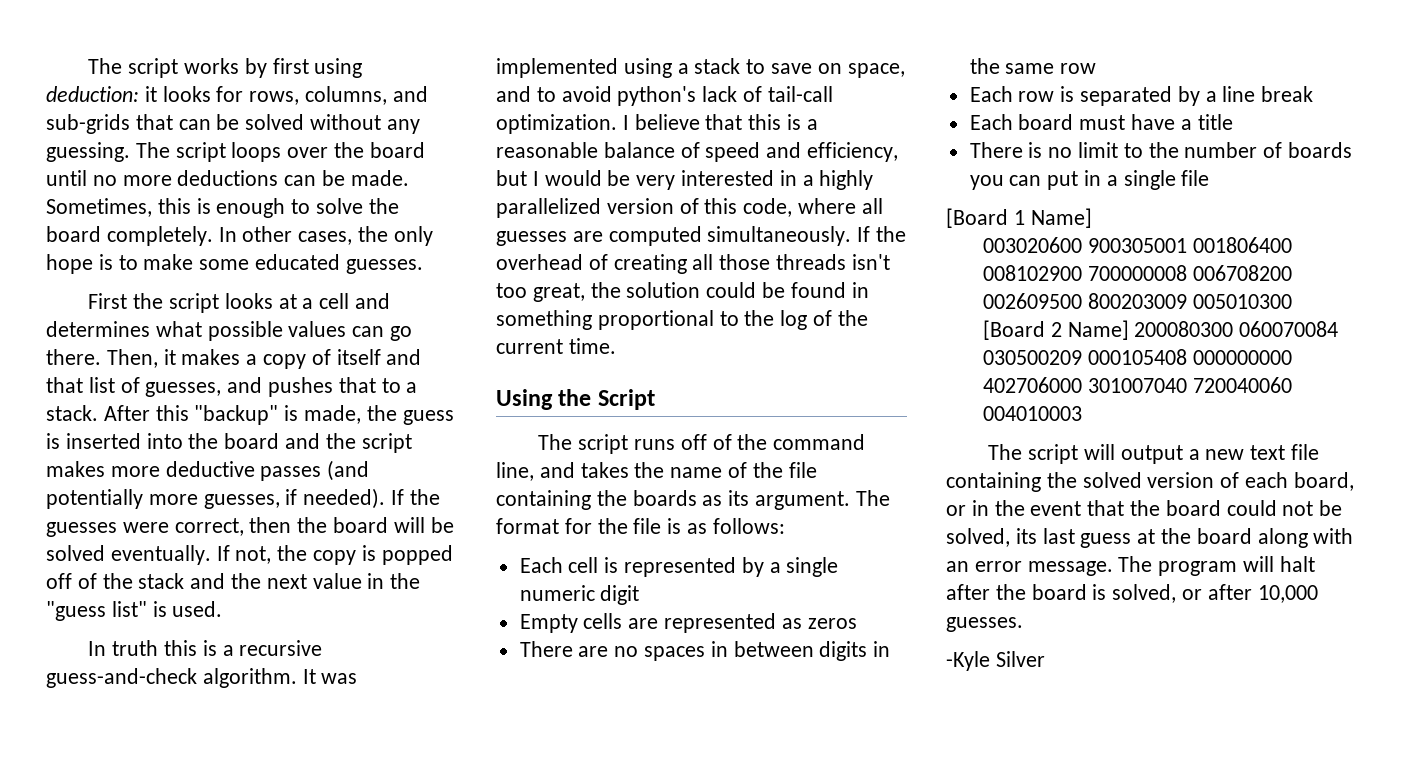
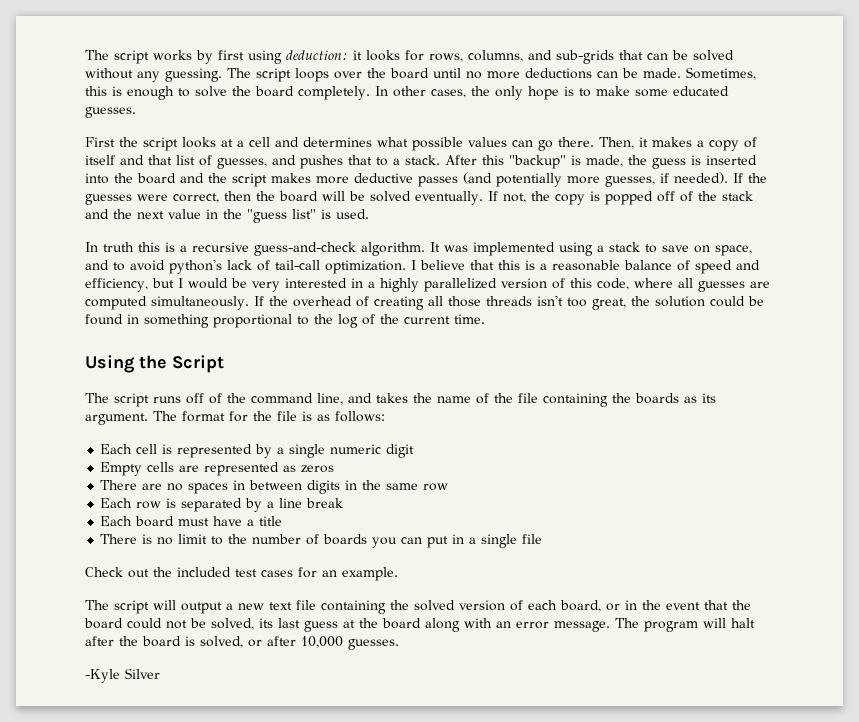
[946,208,1092,228] [982,237,1292,253] [982,265,1292,281] [982,293,1292,309] [982,320,1339,340] [982,349,1292,365] [982,377,1292,393] [982,406,1082,421] [Board 1 Name] // 003020600 900305001 001806400 008102900 700000008 006708200 002609500 800203009 005010300 [Board 2 Name] 200080300 060070084 030500209 000105408 000000000 402706000 301007040 720040060 004010003 -> [85,567,398,581] Check out the included test cases for an example.

